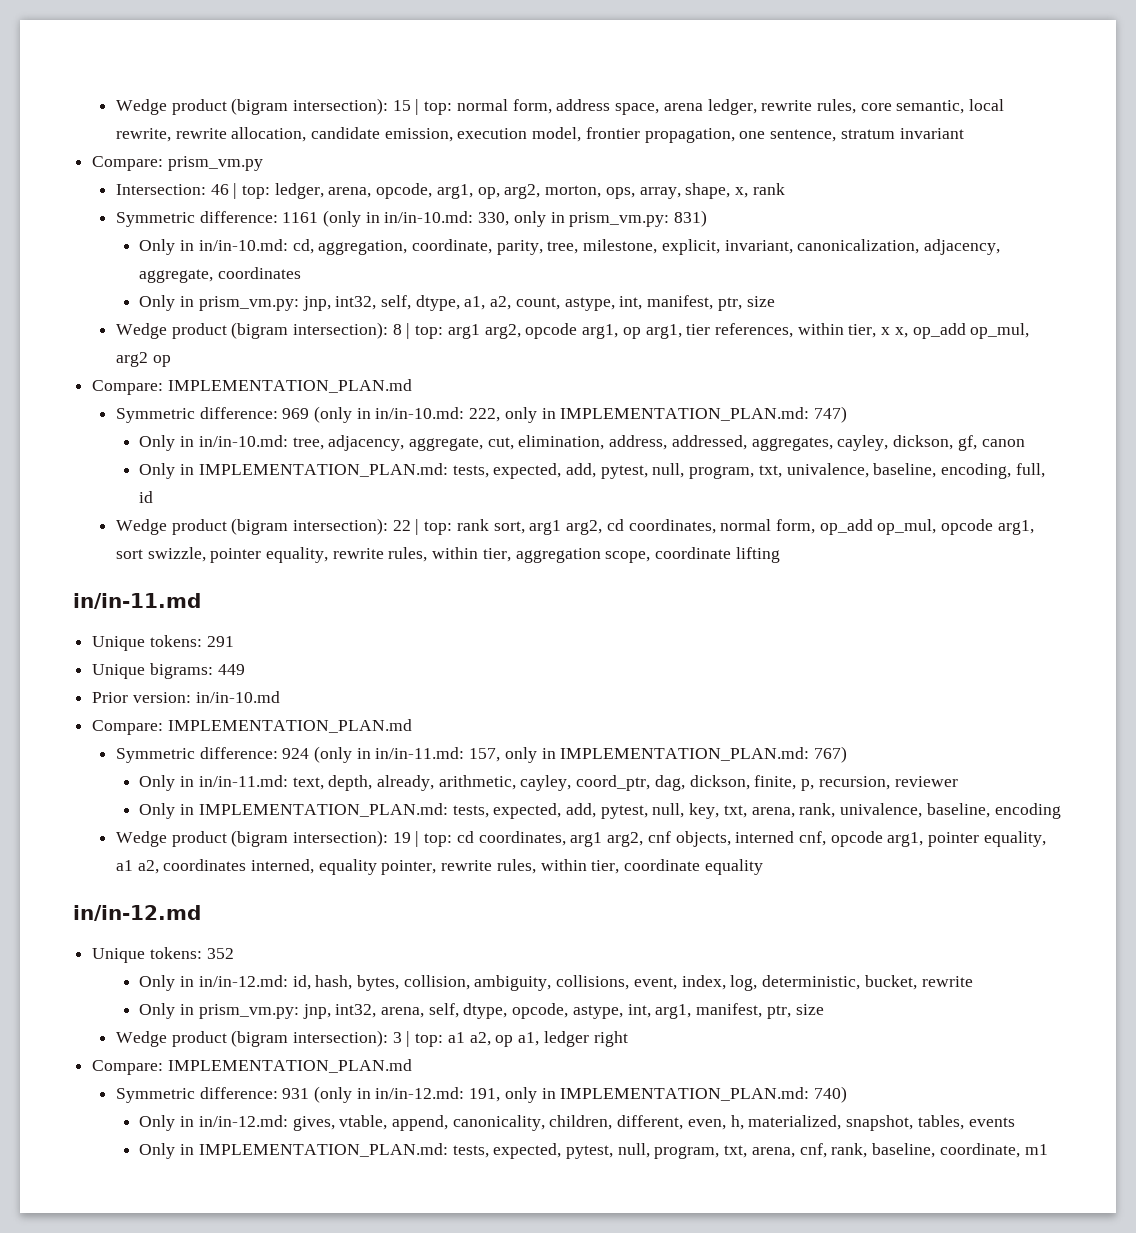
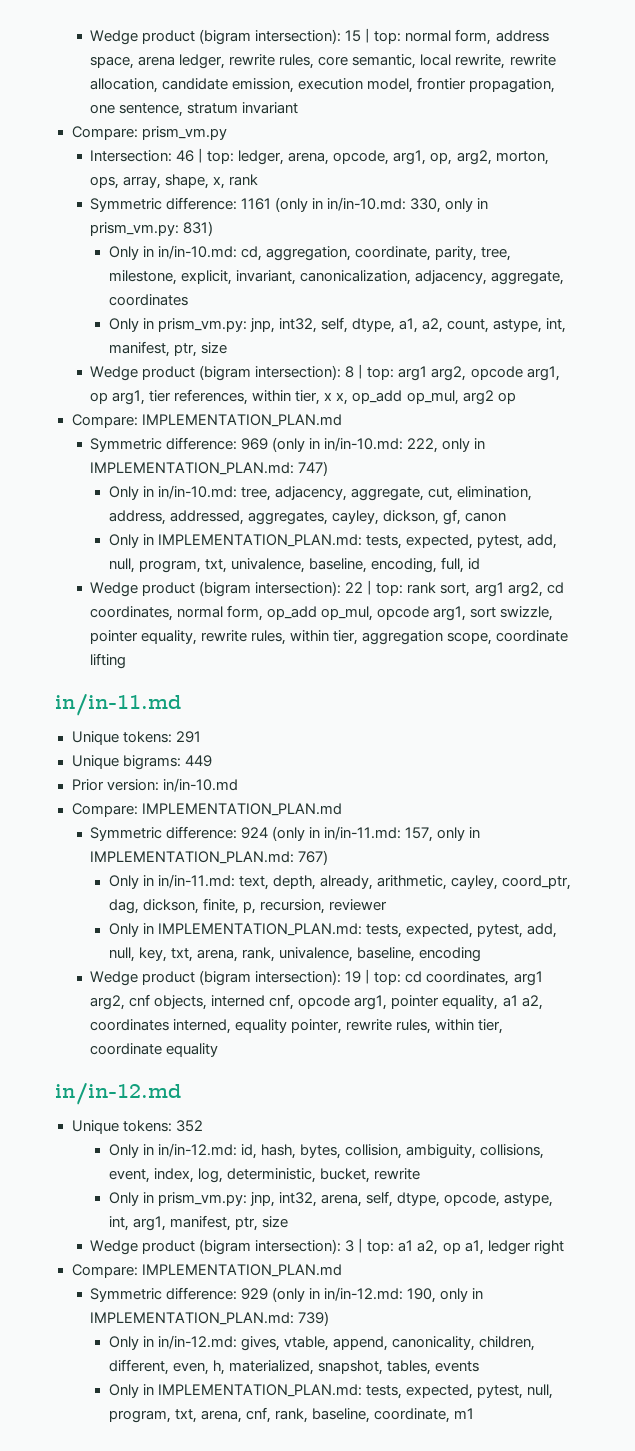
[566,463,648,479] add, pytest, -> [476,534,557,549] pytest, add,
[566,803,648,819] add, pytest, -> [476,923,557,938] pytest, add,
[282,1088,310,1099] 931 -> [241,1288,269,1300] 929
[469,1086,848,1103] 191, only in IMPLEMENTATION_PLAN.md: 740) -> [407,1288,484,1303] [90,1311,330,1326] 190, only in IMPLEMENTATION_PLAN.md: 739)

